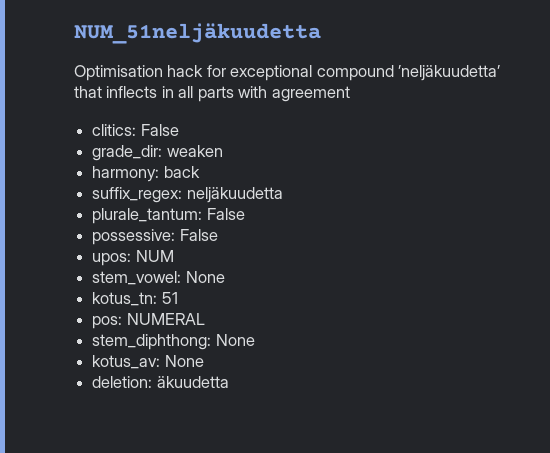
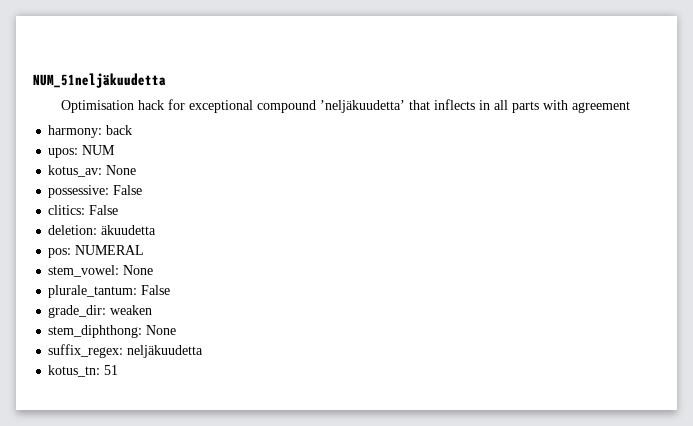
[92,124,137,136] clitics: -> [48,125,133,138] [48,145,116,158] [48,165,137,177] [48,185,143,198] [48,205,119,215] [48,225,157,235] [48,245,145,258] [48,265,154,277] [48,285,138,298] harmony: back // upos: NUM // kotus_av: None // possessive: False // clitics: False // deletion: äkuudetta // pos: NUMERAL // stem_vowel: None // plurale_tantum:
[92,166,200,182] harmony: back -> [48,325,177,338] stem_diphthong: None
[92,208,245,224] [92,229,218,245] [92,250,174,266] [92,271,225,285] [92,292,178,306] [92,313,205,329] [92,334,255,350] [92,355,204,369] [92,376,229,388] plurale_tantum: False // possessive: False // upos: NUM // stem_vowel: None // kotus_tn: 51 // pos: NUMERAL // stem_diphthong: None // kotus_av: None // deletion: äkuudetta -> [48,365,119,377] kotus_tn: 51

